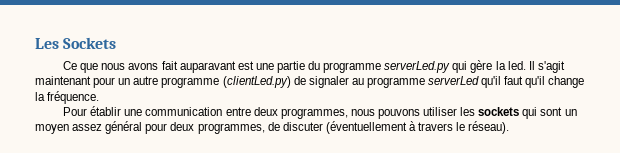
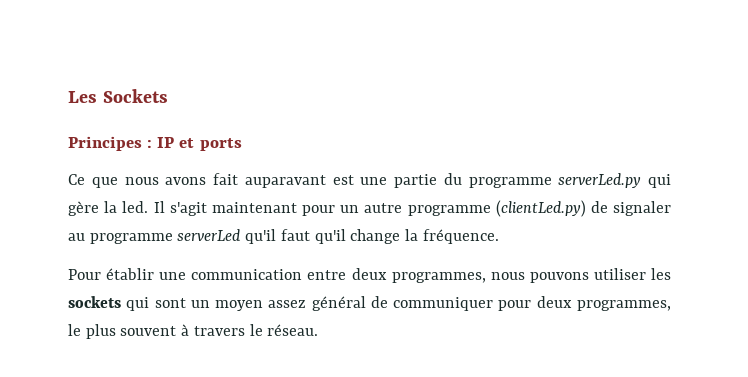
(117, 43) none -> [68,136,242,151] // Principes : IP et ports
(143, 127) none -> [370,296,494,311] de communiquer
[267,121,407,134] de discuter (éventuellement -> [68,324,177,339] le plus souvent
[468,121,510,134] réseau). -> [267,324,319,336] réseau.

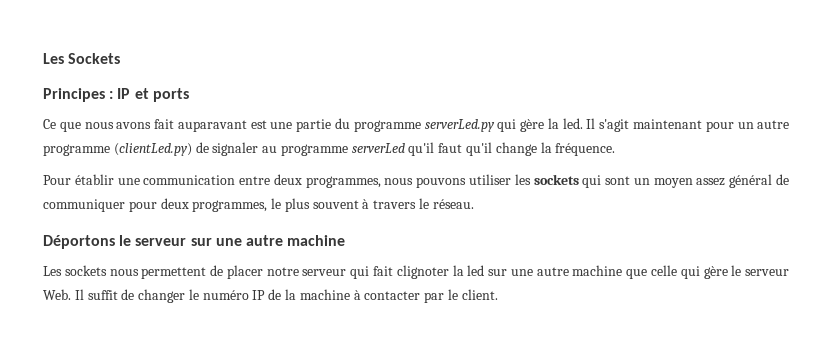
(319, 330) none -> [43,235,346,249] [43,265,790,279] [43,289,498,303] // Déportons le serveur sur une autre machine // Les sockets nous permettent de placer notre serveur qui fait clignoter la led sur une autre machine que celle qui gère le serveur Web. Il suffit de changer le numéro IP de la machine à contacter par le client.

